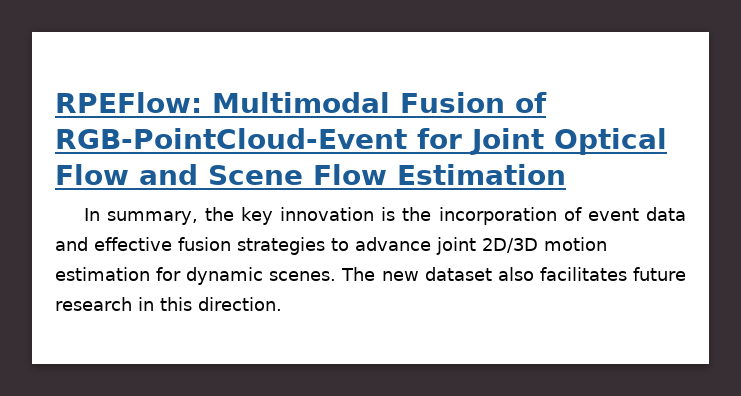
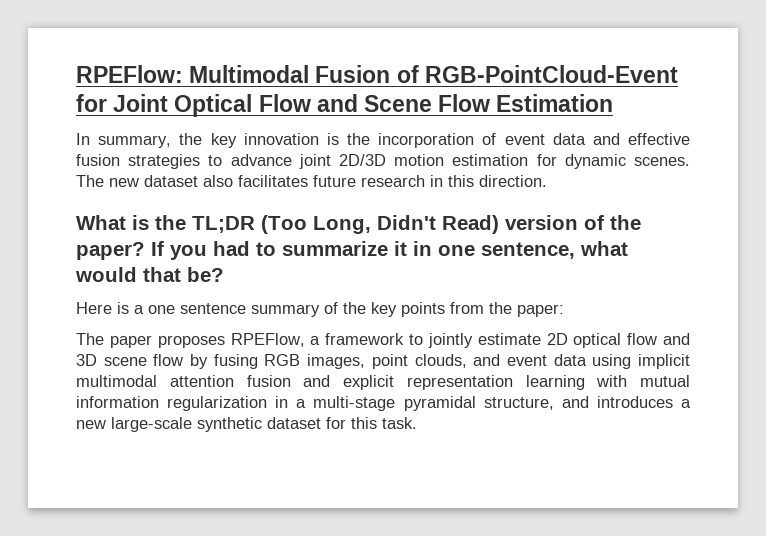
(282, 304) none -> [76,215,641,234] [76,241,628,260] [75,267,224,282] [76,302,564,317] [76,333,690,348] [76,354,690,369] [76,375,690,390] [76,396,691,411] [76,417,417,432] // What is the TL;DR (Too Long, Didn't Read) version of the paper? If you had to summarize it in one sentence, what would that be? // Here is a one sentence summary of the key points from the paper: // The paper proposes RPEFlow, a framework to jointly estimate 2D optical flow and 3D scene flow by fusing RGB images, point clouds, and event data using implicit multimodal attention fusion and explicit representation learning with mutual information regularization in a multi-stage pyramidal structure, and introduces a new large-scale synthetic dataset for this task.

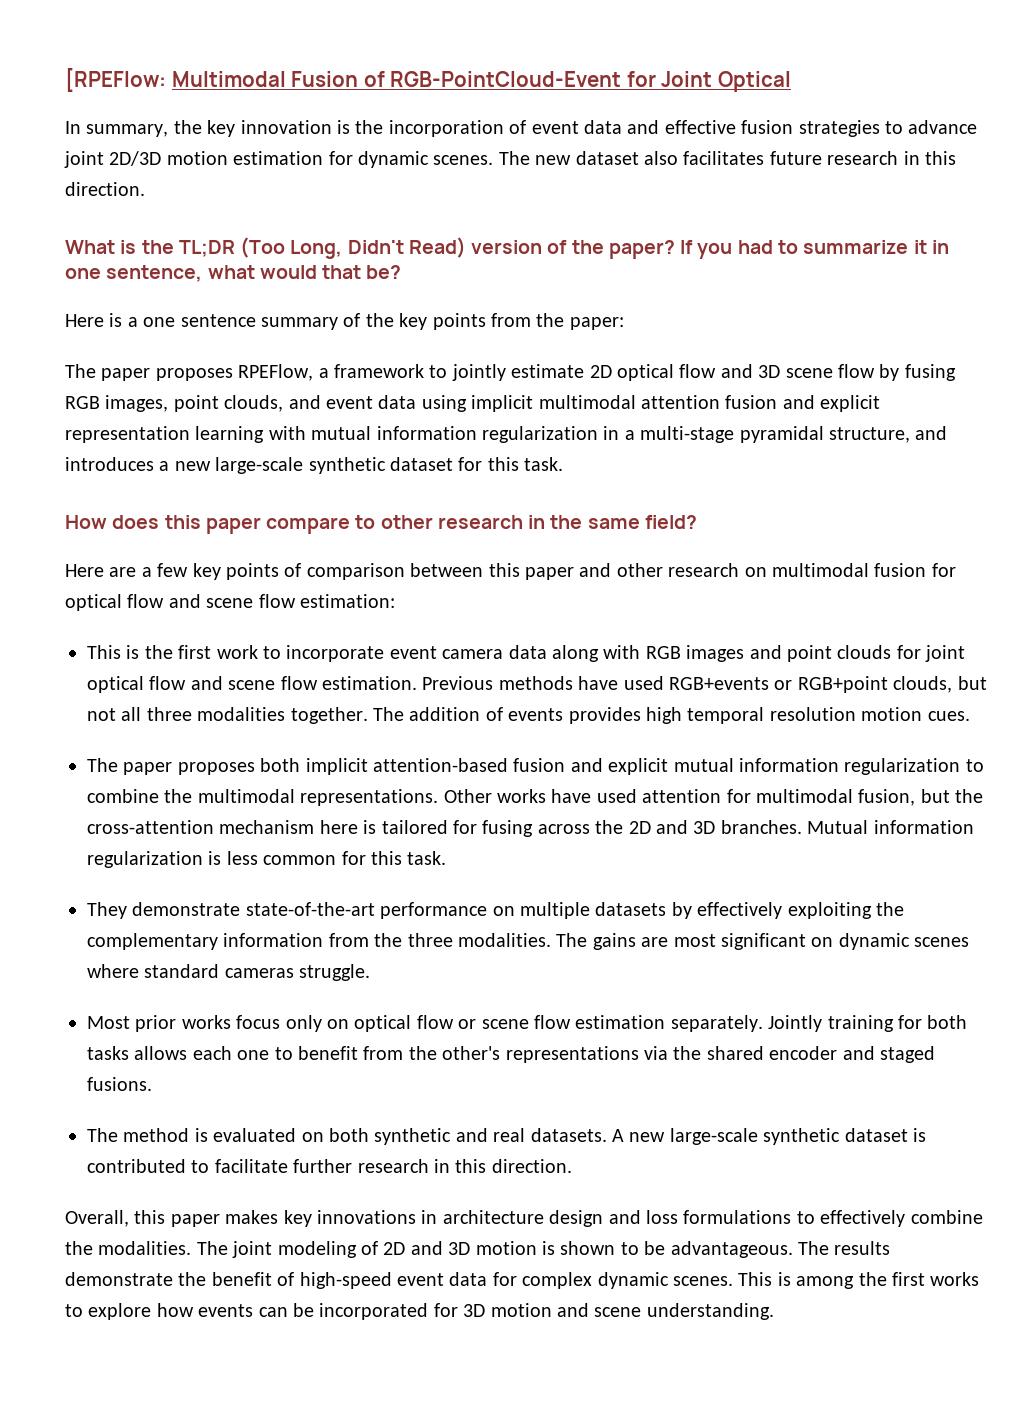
[76,65,183,83] RPEFlow: -> [65,68,166,92] [RPEFlow:
[258,94,614,112] Flow and Scene Flow Estimation -> (791, 81) none
(417, 423) none -> [65,515,697,534] [65,563,956,580] [65,594,395,611] [87,645,966,662] [87,676,987,693] [87,707,970,724] [87,758,984,775] [87,789,984,806] [87,820,974,837] [87,851,447,868] [87,902,904,919] [87,933,970,950] [87,964,371,981] [87,1015,968,1032] [87,1046,935,1063] [87,1077,152,1091] [87,1128,926,1145] [87,1159,572,1173] [65,1210,983,1227] [65,1241,891,1258] [65,1272,980,1289] [65,1303,774,1320] // How does this paper compare to other research in the same field? // Here are a few key points of comparison between this paper and other research on multimodal fusion for optical flow and scene flow estimation: // This is the first work to incorporate event camera data along with RGB images and point clouds for joint optical flow and scene flow estimation. Previous methods have used RGB+events or RGB+point clouds, but not all three modalities together. The addition of events provides high temporal resolution motion cues. // The paper proposes both implicit attention-based fusion and explicit mutual information regularization to combine the multimodal representations. Other works have used attention for multimodal fusion, but the cross-attention mechanism here is tailored for fusing across the 2D and 3D branches. Mutual information regularization is less common for this task. // They demonstrate state-of-the-art performance on multiple datasets by effectively exploiting the complementary information from the three modalities. The gains are most significant on dynamic scenes where standard cameras struggle. // Most prior works focus only on optical flow or scene flow estimation separately. Jointly training for both tasks allows each one to benefit from the other's representations via the shared encoder and staged fusions. // The method is evaluated on both synthetic and real datasets. A new large-scale synthetic dataset is contributed to facilitate further research in this direction. // Overall, this paper makes key innovations in architecture design and loss formulations to effectively combine the modalities. The joint modeling of 2D and 3D motion is shown to be advantageous. The results demonstrate the benefit of high-speed event data for complex dynamic scenes. This is among the first works to explore how events can be incorporated for 3D motion and scene understanding.

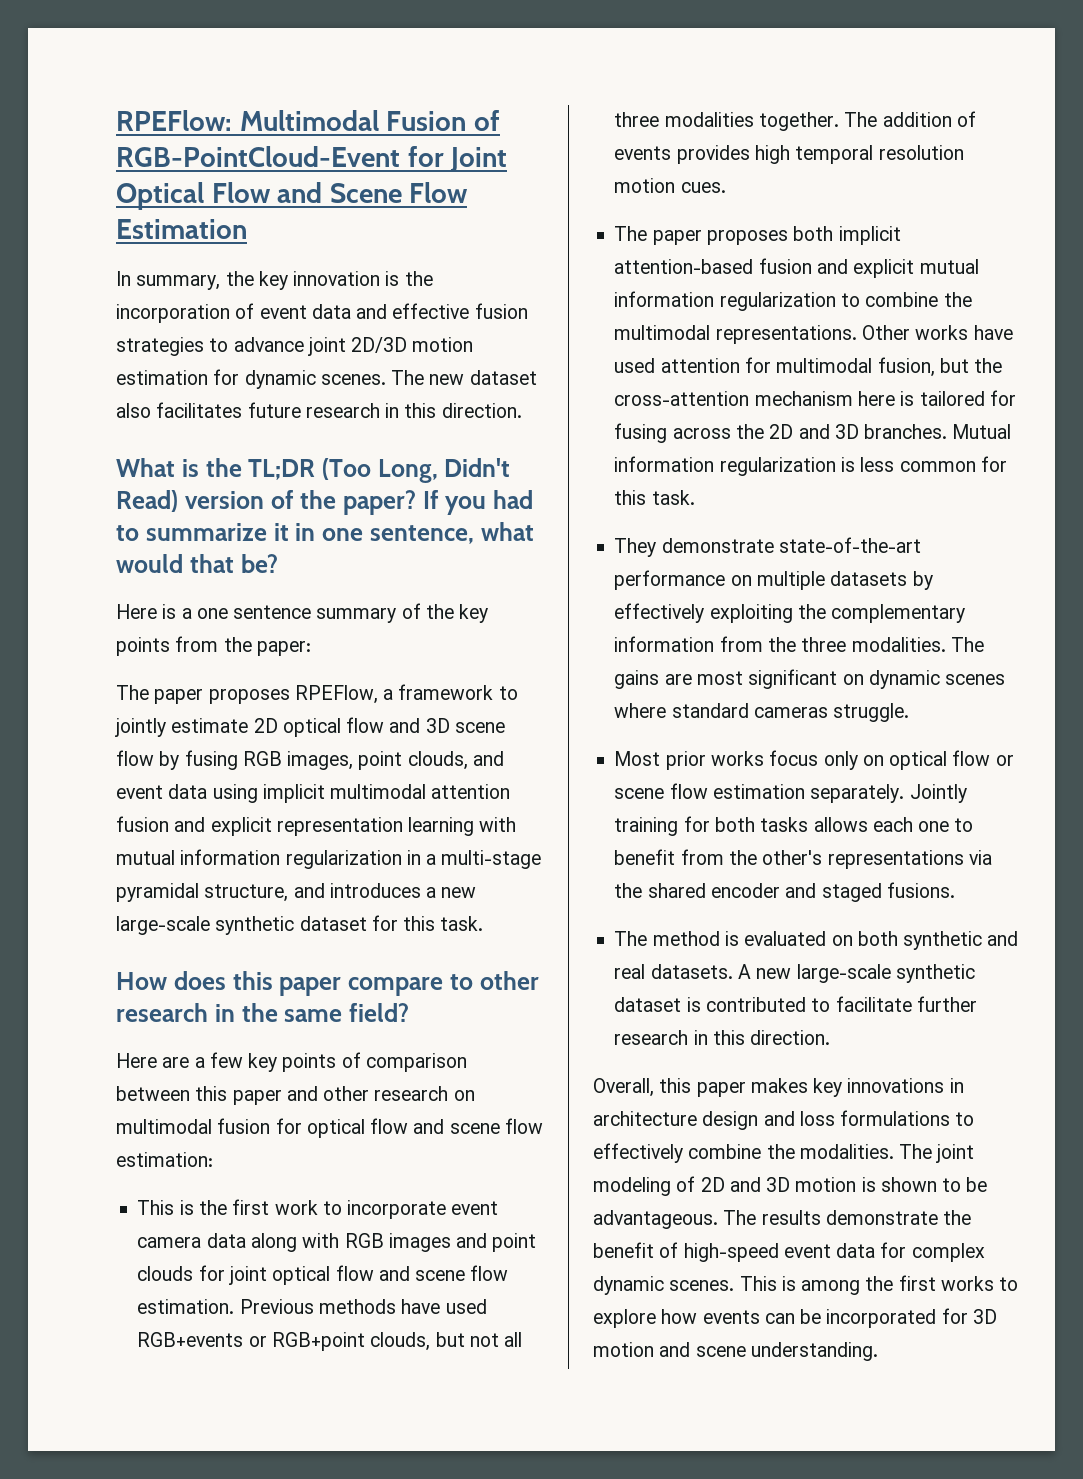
[65,68,166,92] [RPEFlow: -> [116,110,232,131] RPEFlow:
(791, 81) none -> [211,182,469,203] [116,219,247,239] Flow and Scene Flow Estimation

